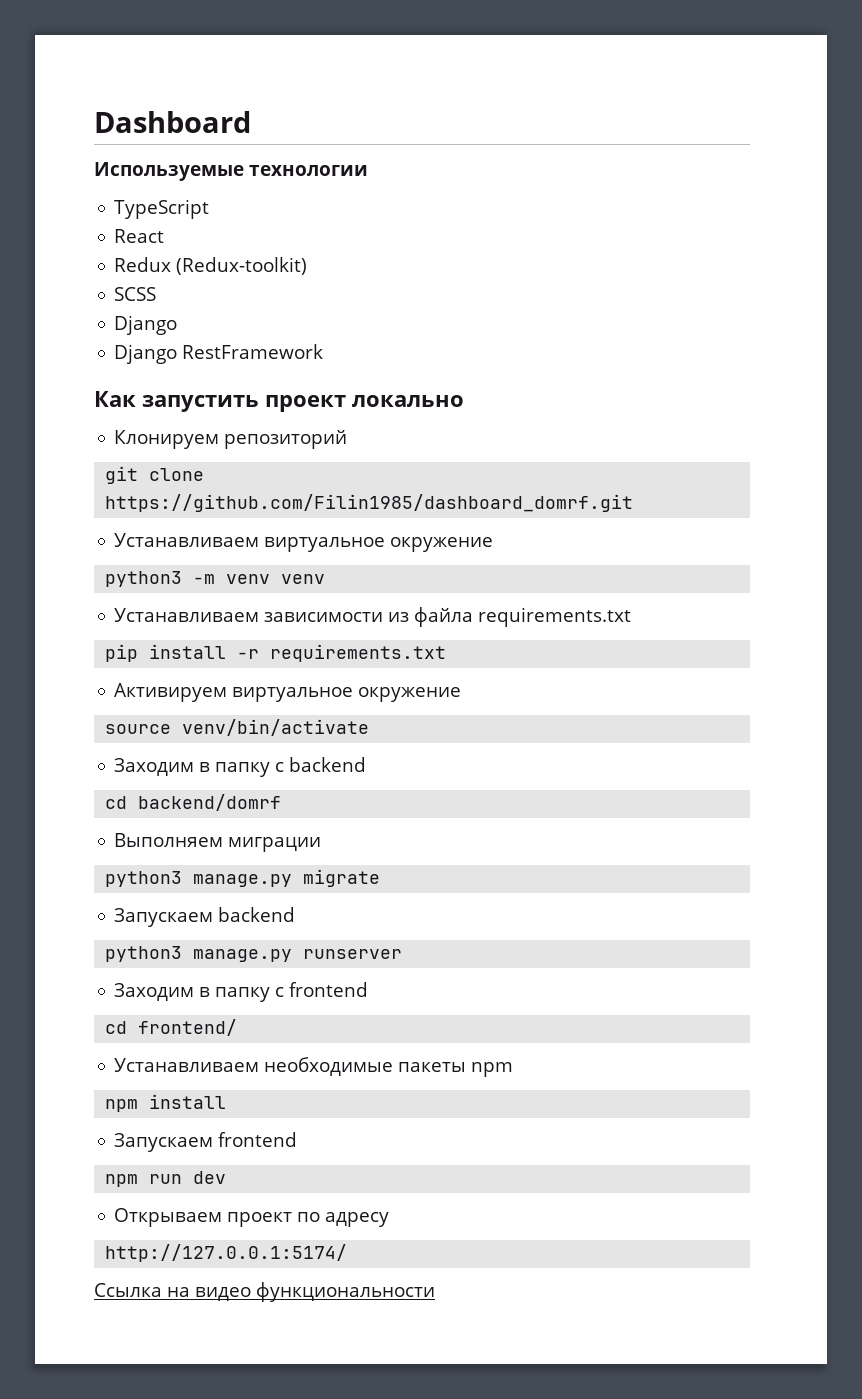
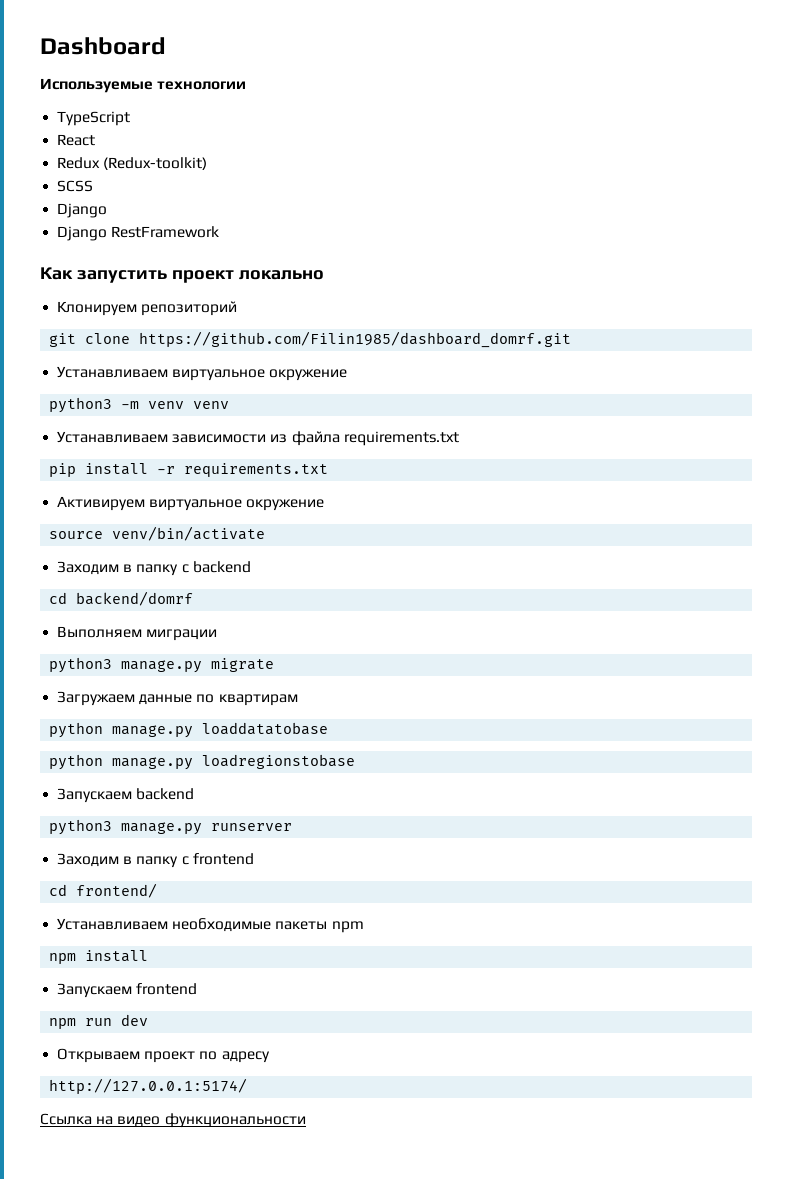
(381, 878) none -> [57,691,298,706] [49,722,329,738] [49,754,356,770] // Загружаем данные по квартирам // python manage.py loaddatatobase // python manage.py loadregionstobase

